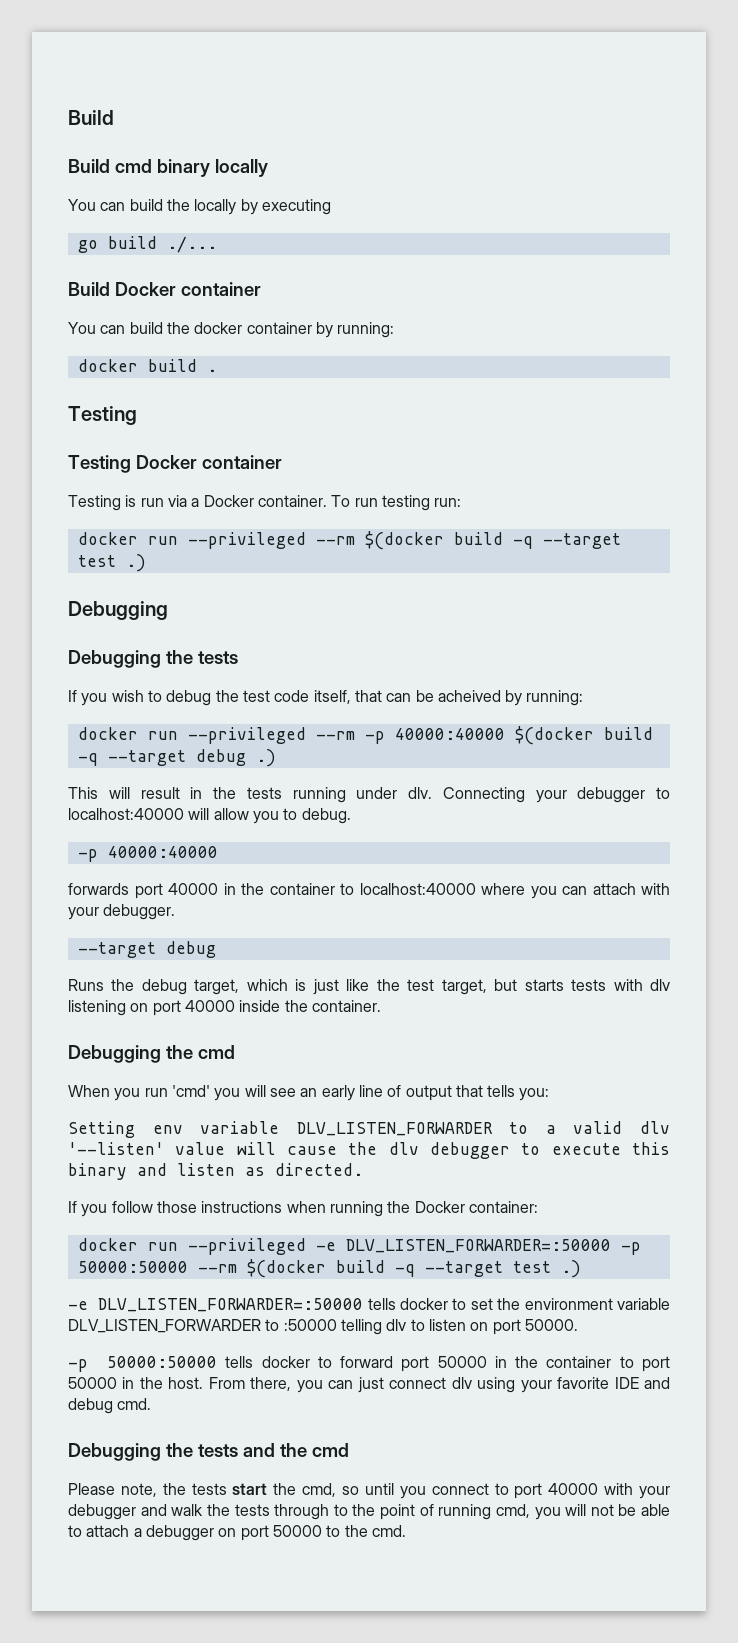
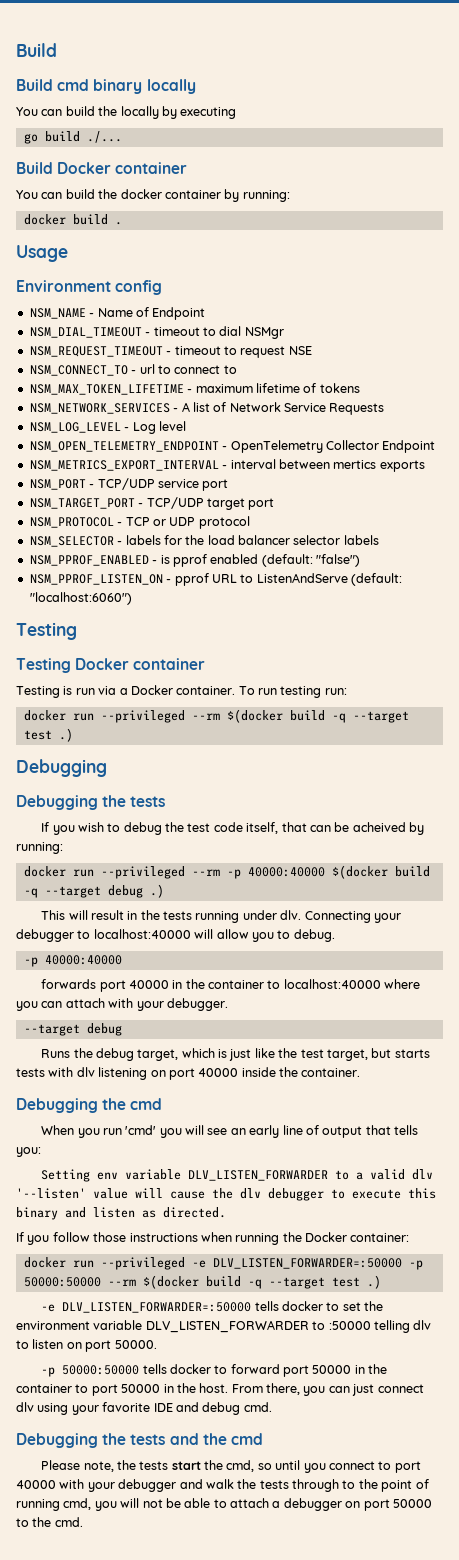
(217, 370) none -> [16,245,68,262] [16,280,163,295] [29,307,206,320] [29,326,284,339] [29,346,312,358] [29,364,237,376] [29,383,360,395] [29,402,385,415] [29,421,186,434] [29,440,436,453] [29,459,425,472] [29,478,229,491] [29,497,275,510] [29,516,250,529] [29,535,379,547] [29,554,360,567] [29,573,402,586] [29,592,132,605] // Usage // Environment config // NSM_NAME - Name of Endpoint // NSM_DIAL_TIMEOUT - timeout to dial NSMgr // NSM_REQUEST_TIMEOUT - timeout to request NSE // NSM_CONNECT_TO - url to connect to // NSM_MAX_TOKEN_LIFETIME - maximum lifetime of tokens // NSM_NETWORK_SERVICES - A list of Network Service Requests // NSM_LOG_LEVEL - Log level // NSM_OPEN_TELEMETRY_ENDPOINT - OpenTelemetry Collector Endpoint // NSM_METRICS_EXPORT_INTERVAL - interval between mertics exports // NSM_PORT - TCP/UDP service port // NSM_TARGET_PORT - TCP/UDP target port // NSM_PROTOCOL - TCP or UDP protocol // NSM_SELECTOR - labels for the load balancer selector labels // NSM_PPROF_ENABLED - is pprof enabled (default: "false") // NSM_PPROF_LISTEN_ON - pprof URL to ListenAndServe (default: "localhost:6060")

